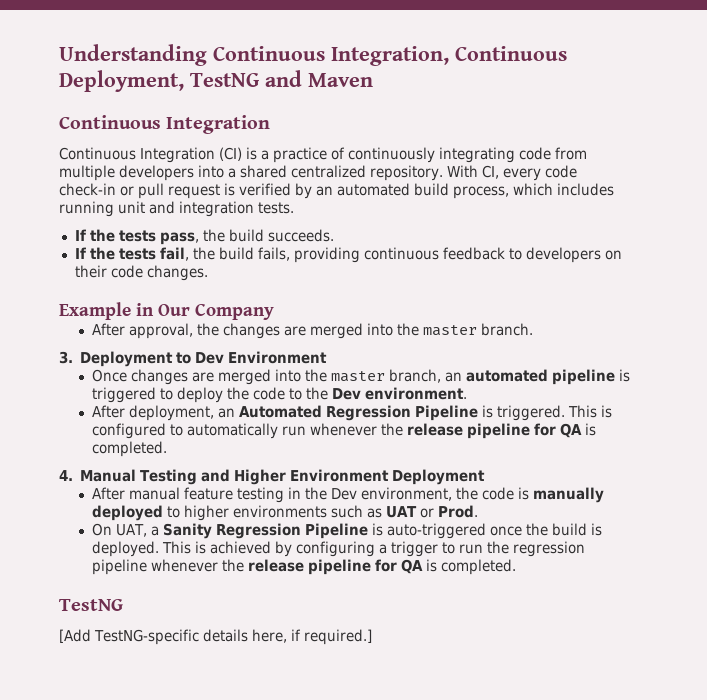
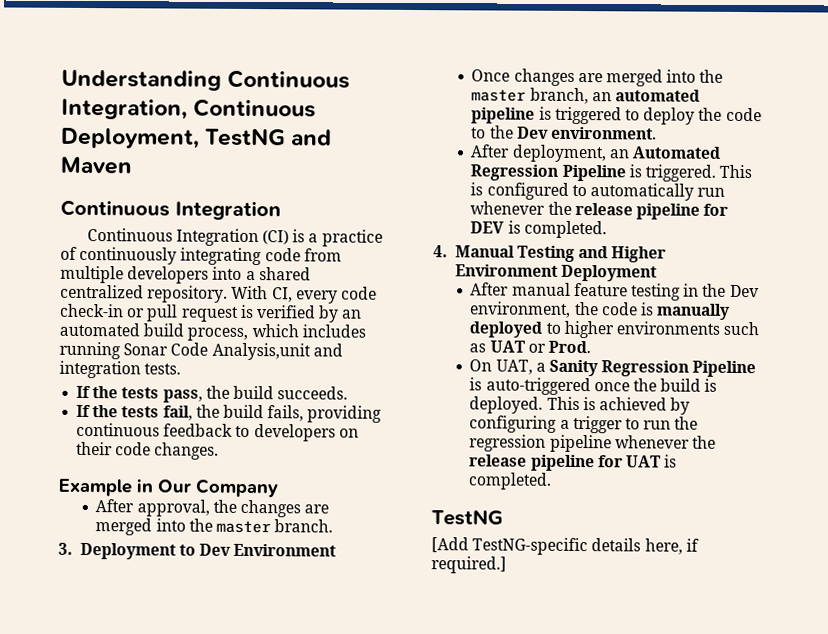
[118,201,145,214] unit -> [123,342,311,361] Sonar Code Analysis,unit
[559,423,582,438] QA -> [470,221,505,234] DEV
[400,559,423,574] QA -> [626,455,662,468] UAT

